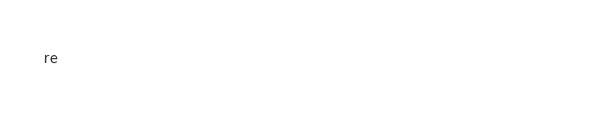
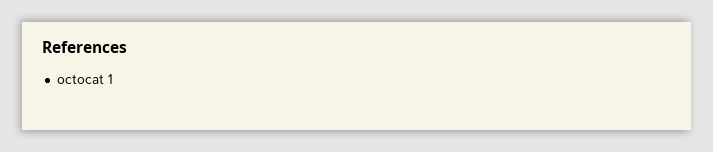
[43,54,58,64] re -> [42,41,127,53] [57,74,114,84] References // octocat 1

